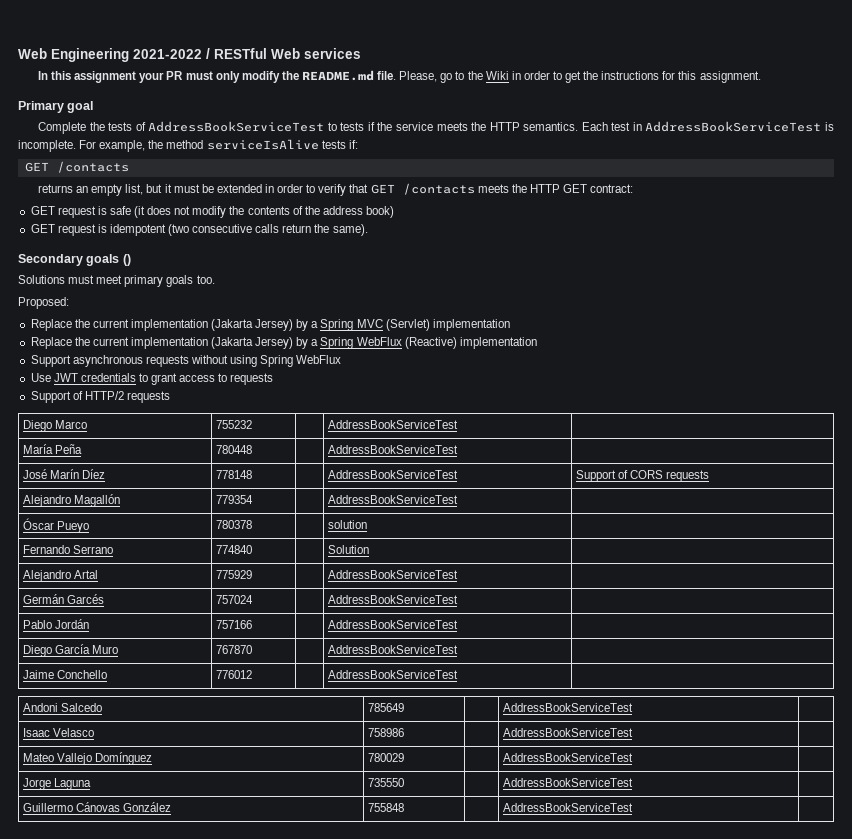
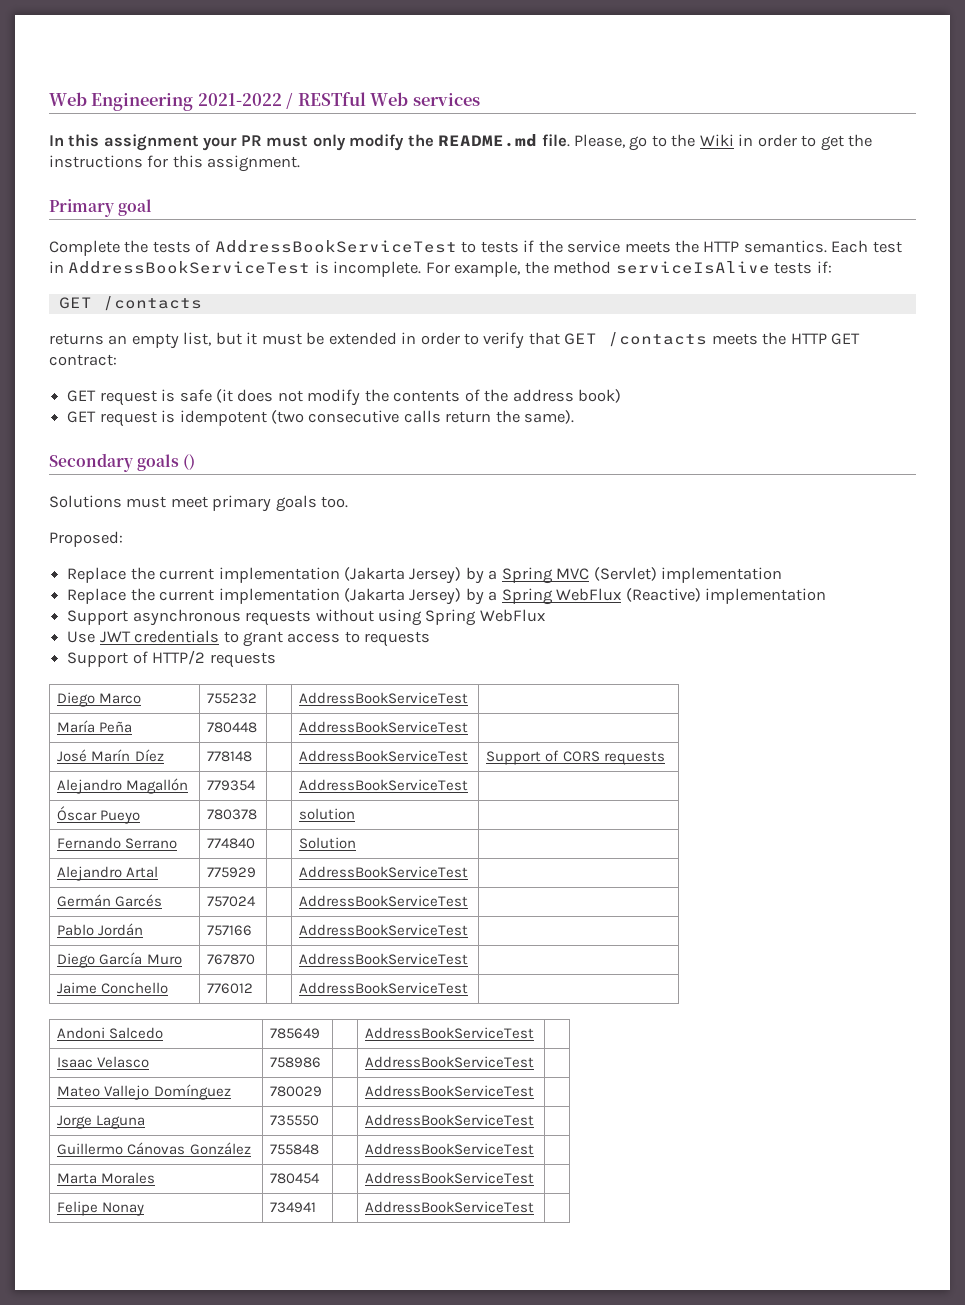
(634, 807) none -> [57,1172,156,1184] [270,1173,321,1184] [365,1172,535,1184] [57,1201,145,1216] [270,1202,317,1213] [365,1201,535,1213] // Marta Morales | 780454 | | AddressBookServiceTest | // Felipe Nonay | 734941 | | AddressBookServiceTest |

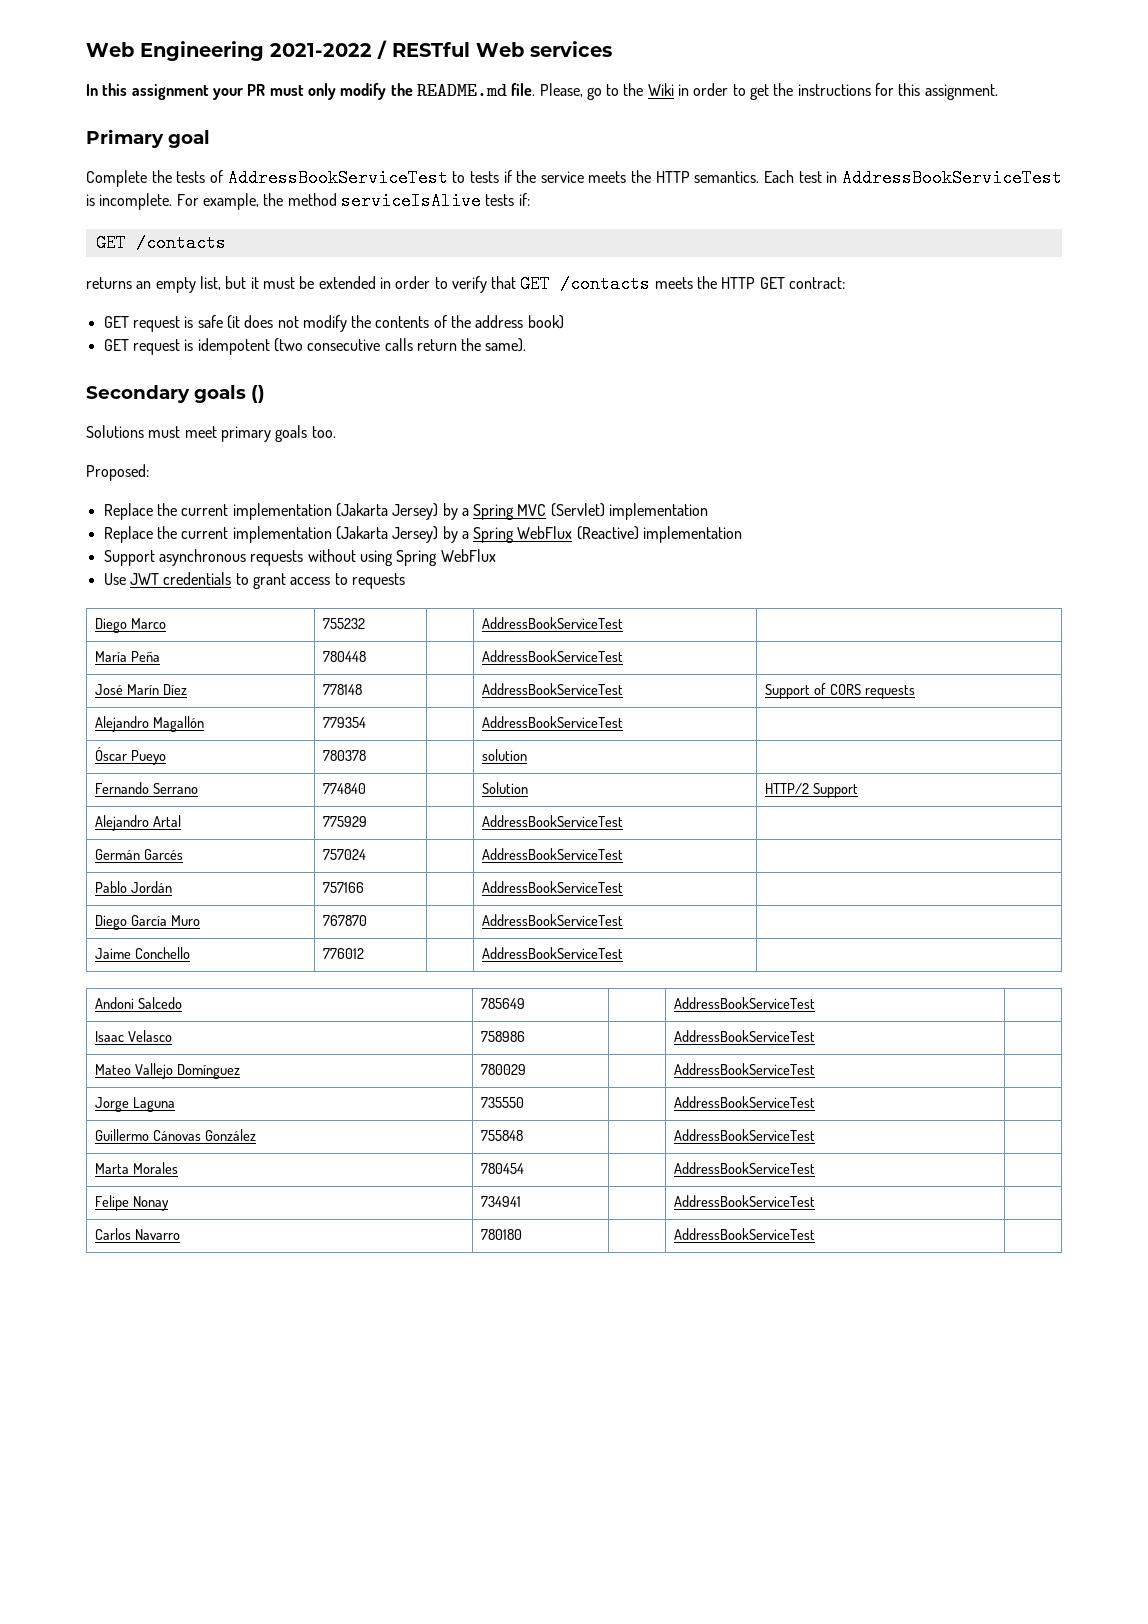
[67,650,276,668] // Support of HTTP/2 requests -> (405, 581) none
(357, 843) none -> [765,783,859,798] HTTP/2 Support
(535, 1207) none -> [95,1228,181,1240] [481,1229,523,1240] [674,1228,816,1240] // Carlos Navarro | 780180 | | AddressBookServiceTest |

